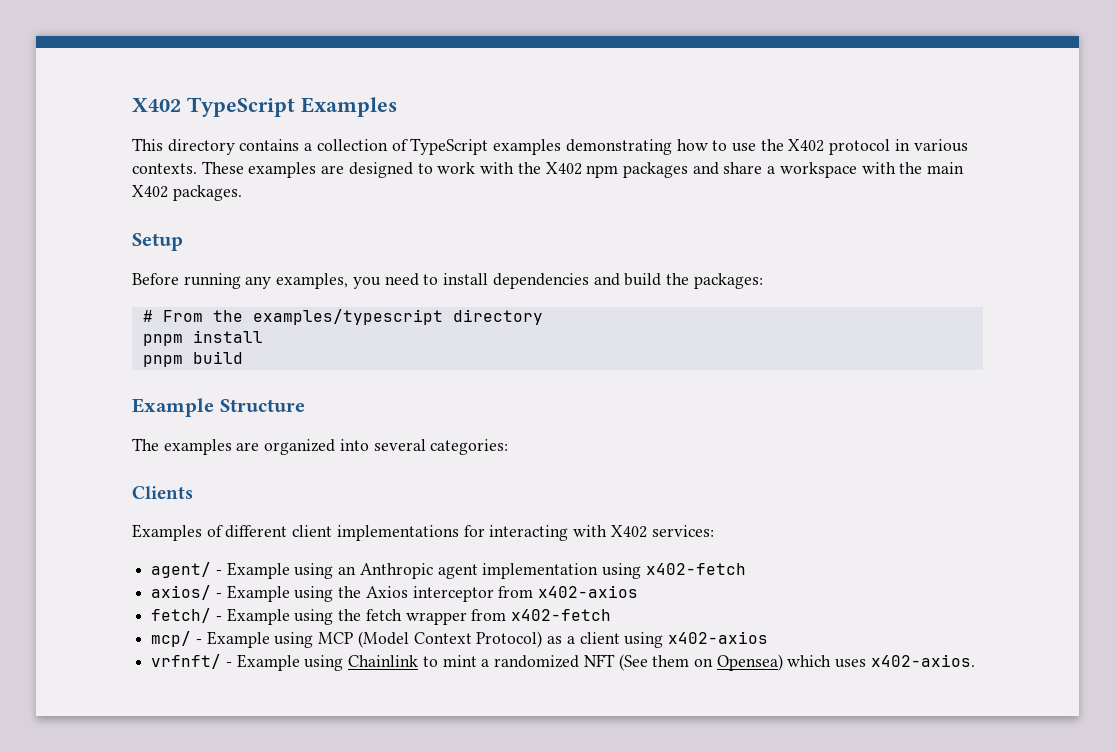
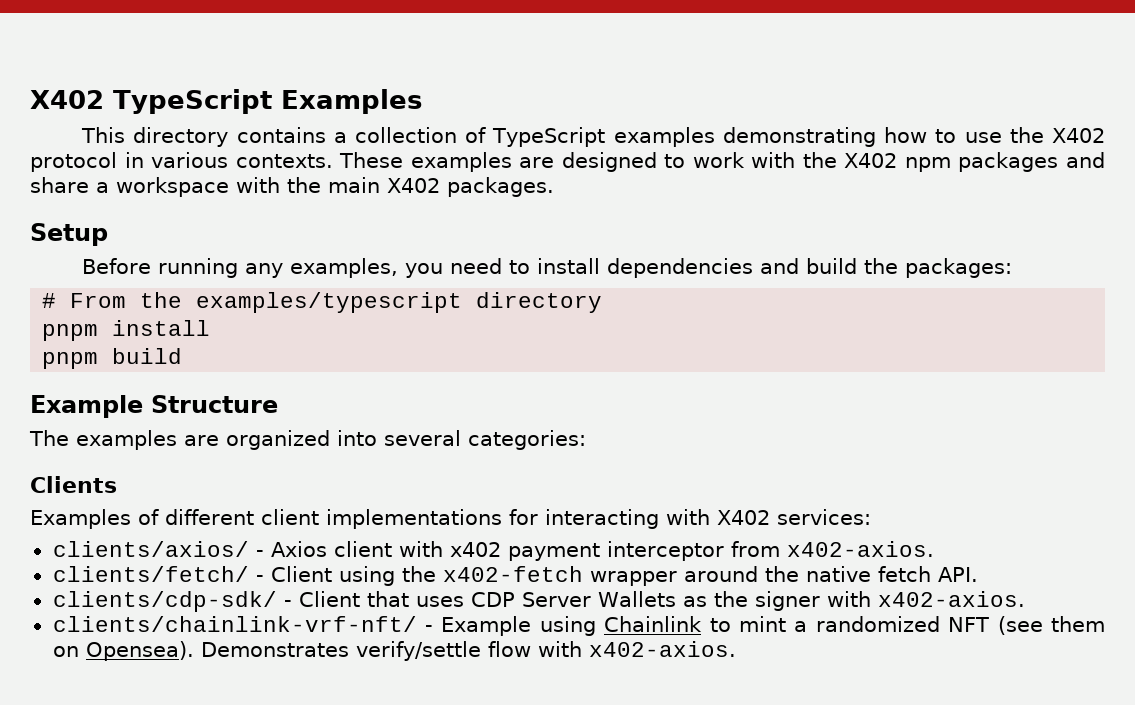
[151,562,746,579] [151,585,639,602] [151,608,612,625] [151,631,768,648] [151,654,222,669] agent/ - Example using an Anthropic agent implementation using x402-fetch // axios/ - Example using the Axios interceptor from x402-axios // fetch/ - Example using the fetch wrapper from x402-fetch // mcp/ - Example using MCP (Model Context Protocol) as a client using x402-axios // vrfnft/ -> [52,541,934,561] [52,566,978,586] [52,591,1025,612] [52,616,417,632] clients/axios/ - Axios client with x402 payment interceptor from x402-axios. // clients/fetch/ - Client using the x402-fetch wrapper around the native fetch API. // clients/cdp-sdk/ - Client that uses CDP Server Wallets as the signer with x402-axios. // clients/chainlink-vrf-nft/
[618,654,648,671] (See -> [997,616,1043,635] (see
[716,654,867,671] Opensea) which uses -> [85,641,582,661] Opensea). Demonstrates verify/settle flow with

